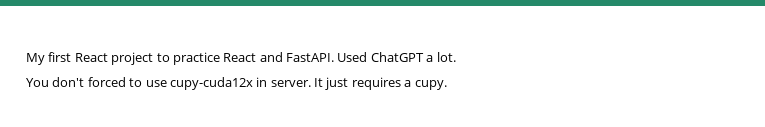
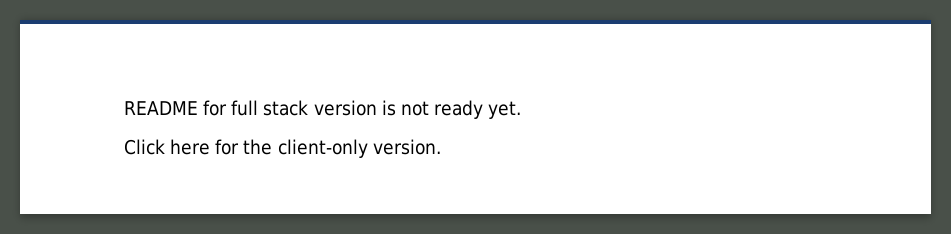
[26,52,456,65] [26,77,447,90] My first React project to practice React and FastAPI. Used ChatGPT a lot. // You don't forced to use cupy-cuda12x in server. It just requires a cupy. -> [124,100,522,119] [124,139,441,158] README for full stack version is not ready yet. // Click here for the client-only version.

